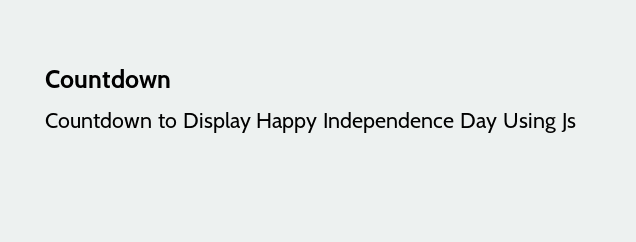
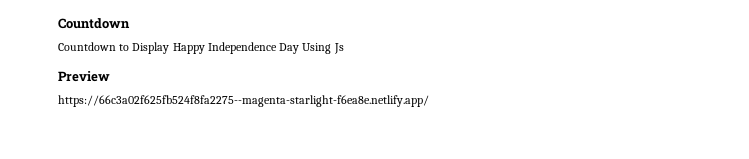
(576, 122) none -> [58,71,110,82] [58,95,429,107] // Preview // https://66c3a02f625fb524f8fa2275--magenta-starlight-f6ea8e.netlify.app/

